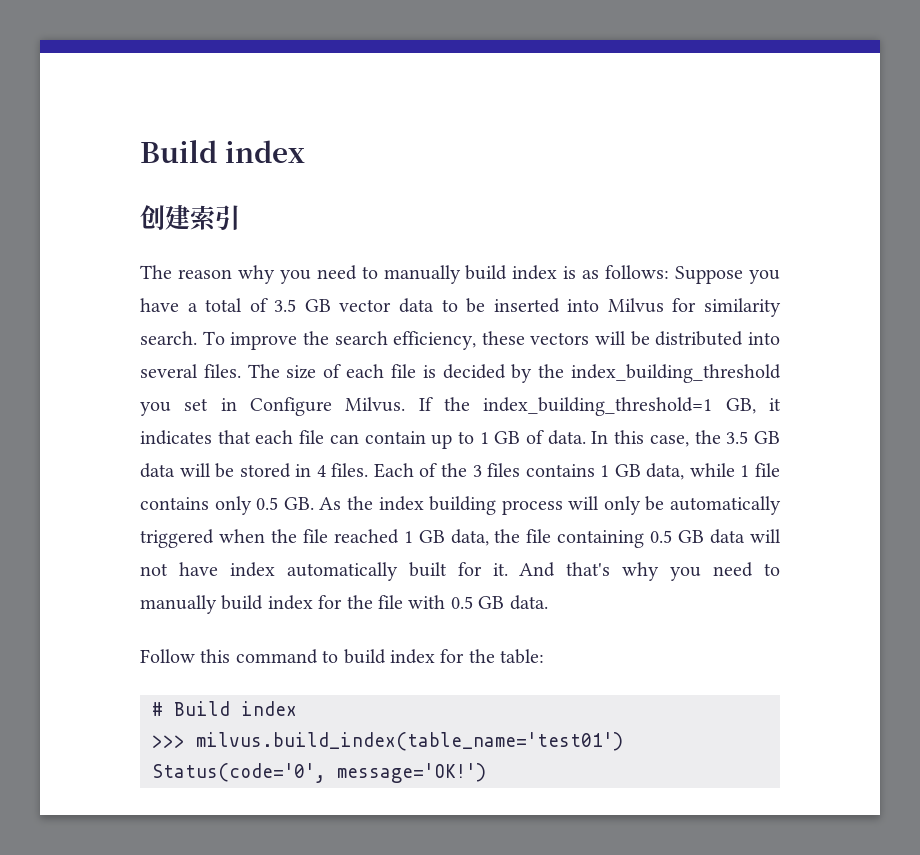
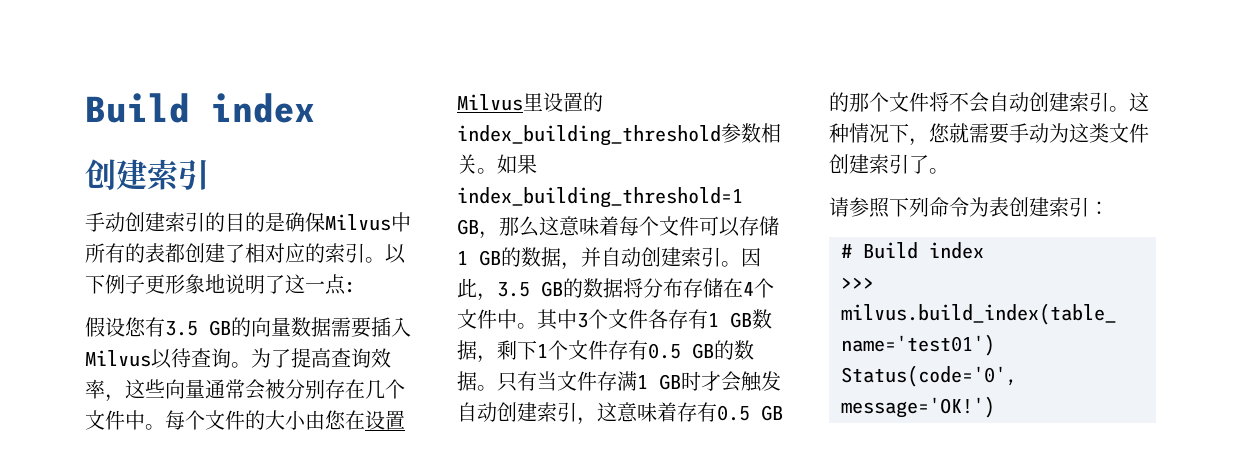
[140,265,780,284] [140,298,781,317] [140,331,780,350] [140,364,781,383] [140,397,781,416] [140,430,780,449] [140,463,780,480] [140,496,781,515] [140,529,782,548] [140,562,780,581] [140,595,548,614] [140,649,545,664] The reason why you need to manually build index is as follows: Suppose you have a total of 3.5 GB vector data to be inserted into Milvus for similarity search. To improve the search efficiency, these vectors will be distributed into several files. The size of each file is decided by the index_building_threshold you set in Configure Milvus. If the index_building_threshold=1 GB, it indicates that each file can contain up to 1 GB of data. In this case, the 3.5 GB data will be stored in 4 files. Each of the 3 files contains 1 GB data, while 1 file contains only 0.5 GB. As the index building process will only be automatically triggered when the file reached 1 GB data, the file containing 0.5 GB data will not have index automatically built for it. And that's why you need to manually build index for the file with 0.5 GB data. // Follow this command to build index for the table: -> [85,212,411,232] [85,243,406,264] [85,274,356,295] [85,317,411,338] [85,348,391,369] [85,379,405,402] [85,410,405,430] [457,92,603,112] [457,123,781,146] [457,154,537,174] [457,187,743,208] [457,216,779,239] [457,247,761,270] [457,278,774,301] [457,309,772,330] [457,340,754,363] [457,371,781,392] [457,402,783,425] [829,92,1149,113] [829,123,1149,146] [829,154,949,174] [829,197,1109,218] 手动创建索引的目的是确保Milvus中所有的表都创建了相对应的索引。以下例子更形象地说明了这一点: // 假设您有3.5 GB的向量数据需要插入Milvus以待查询。为了提高查询效率，这些向量通常会被分别存在几个文件中。每个文件的大小由您在设置Milvus里设置的index_building_threshold参数相关。如果index_building_threshold=1 GB，那么这意味着每个文件可以存储1 GB的数据，并自动创建索引。因此，3.5 GB的数据将分布存储在4个文件中。其中3个文件各存有1 GB数据，剩下1个文件存有0.5 GB的数据。只有当文件存满1 GB时才会触发自动创建索引，这意味着存有0.5 GB的那个文件将不会自动创建索引。这种情况下，您就需要手动为这类文件创建索引了。 // 请参照下列命令为表创建索引：

